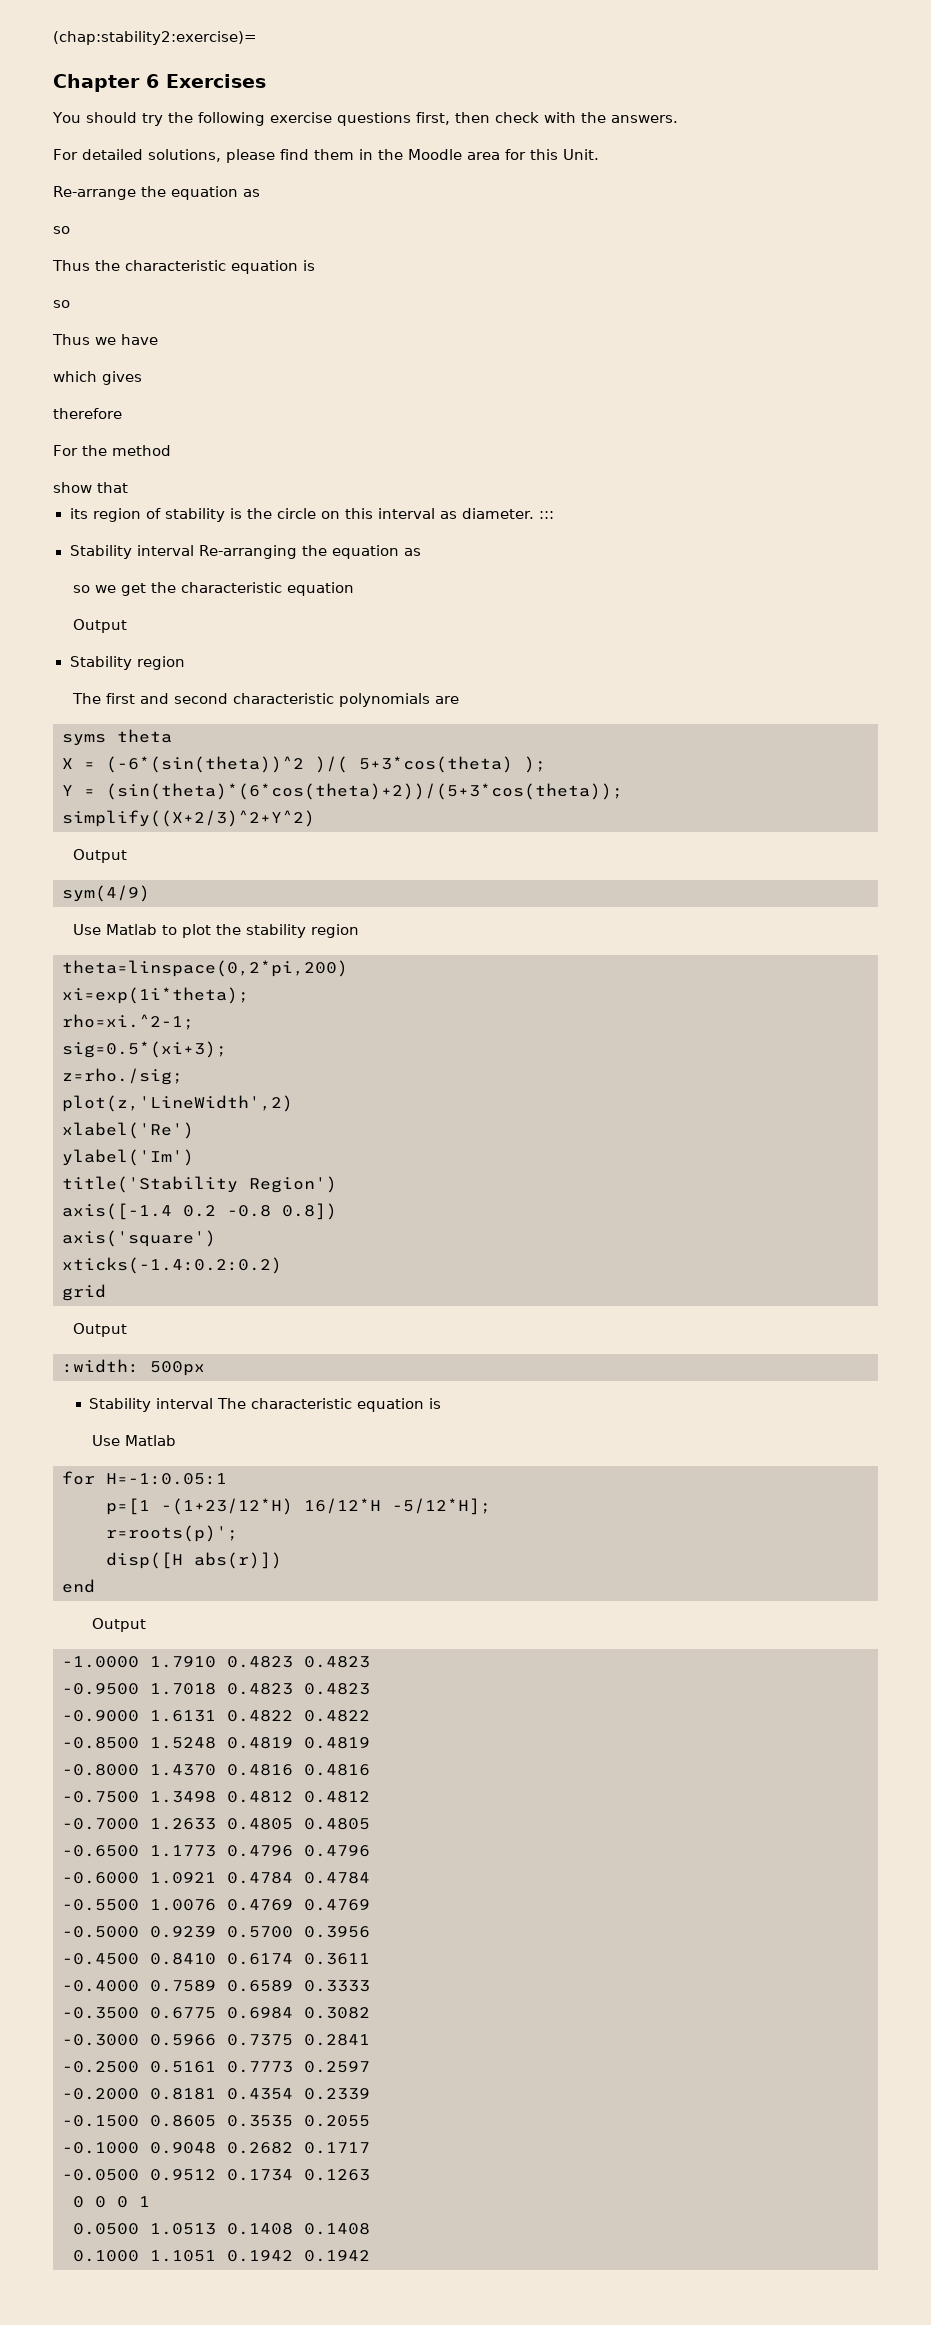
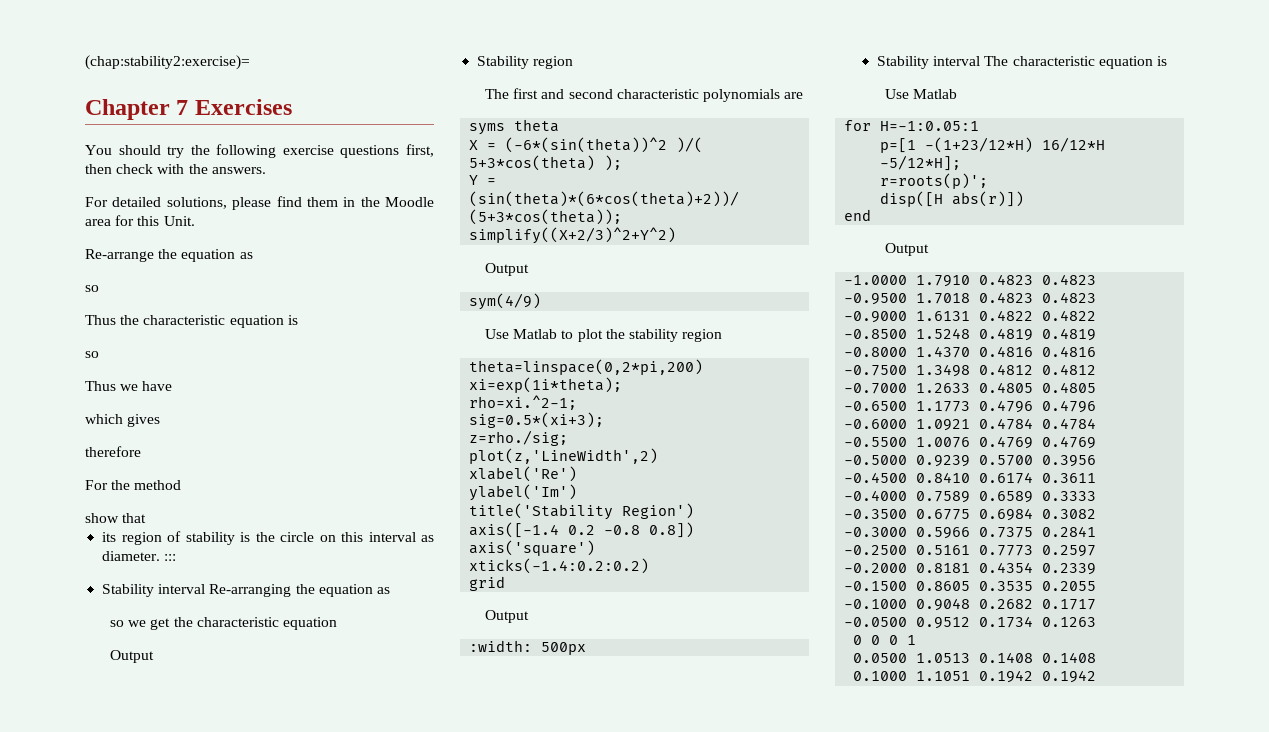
[146,74,159,88] 6 -> [176,100,189,115] 7

